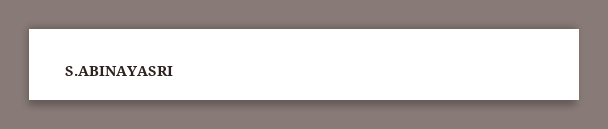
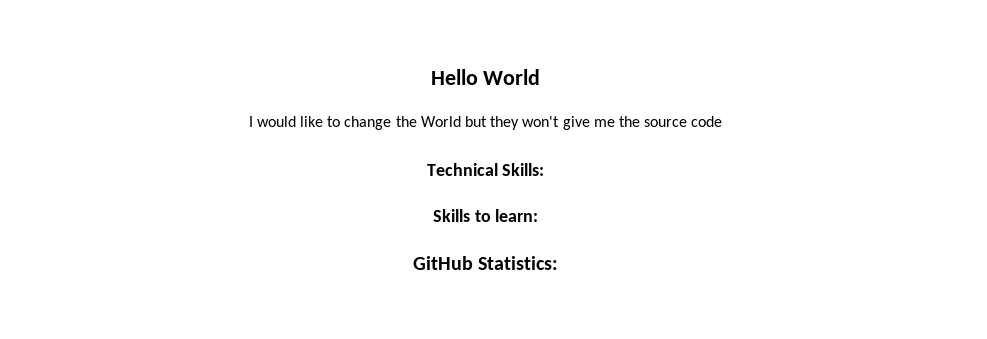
[65,66,173,76] S.ABINAYASRI -> [430,69,541,85] [248,116,723,130] [426,163,545,176] [432,209,539,222] [412,256,559,270] Hello World // I would like to change the World but they won't give me the source code // Technical Skills: // Skills to learn: // GitHub Statistics:

